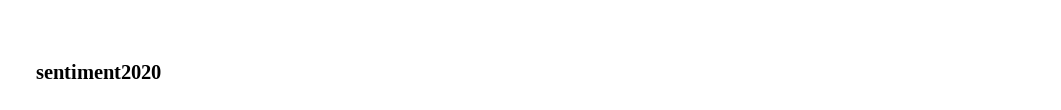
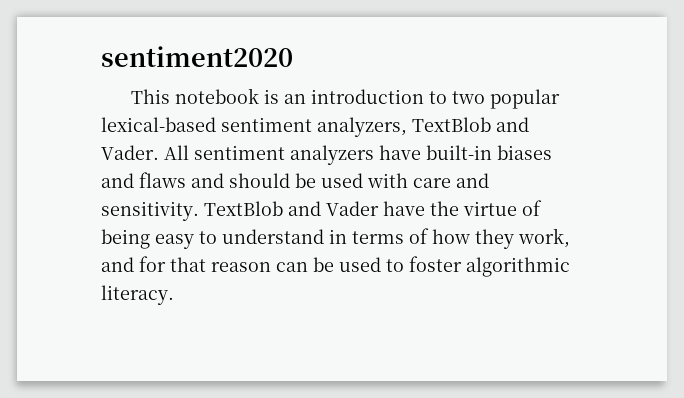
(161, 71) none -> [131,88,561,109] [101,117,529,137] [101,145,552,165] [101,172,489,188] [101,200,542,221] [101,228,570,249] [101,256,570,277] [101,285,174,305] // This notebook is an introduction to two popular lexical-based sentiment analyzers, TextBlob and Vader. All sentiment analyzers have built-in biases and flaws and should be used with care and sensitivity. TextBlob and Vader have the virtue of being easy to understand in terms of how they work, and for that reason can be used to foster algorithmic literacy.

